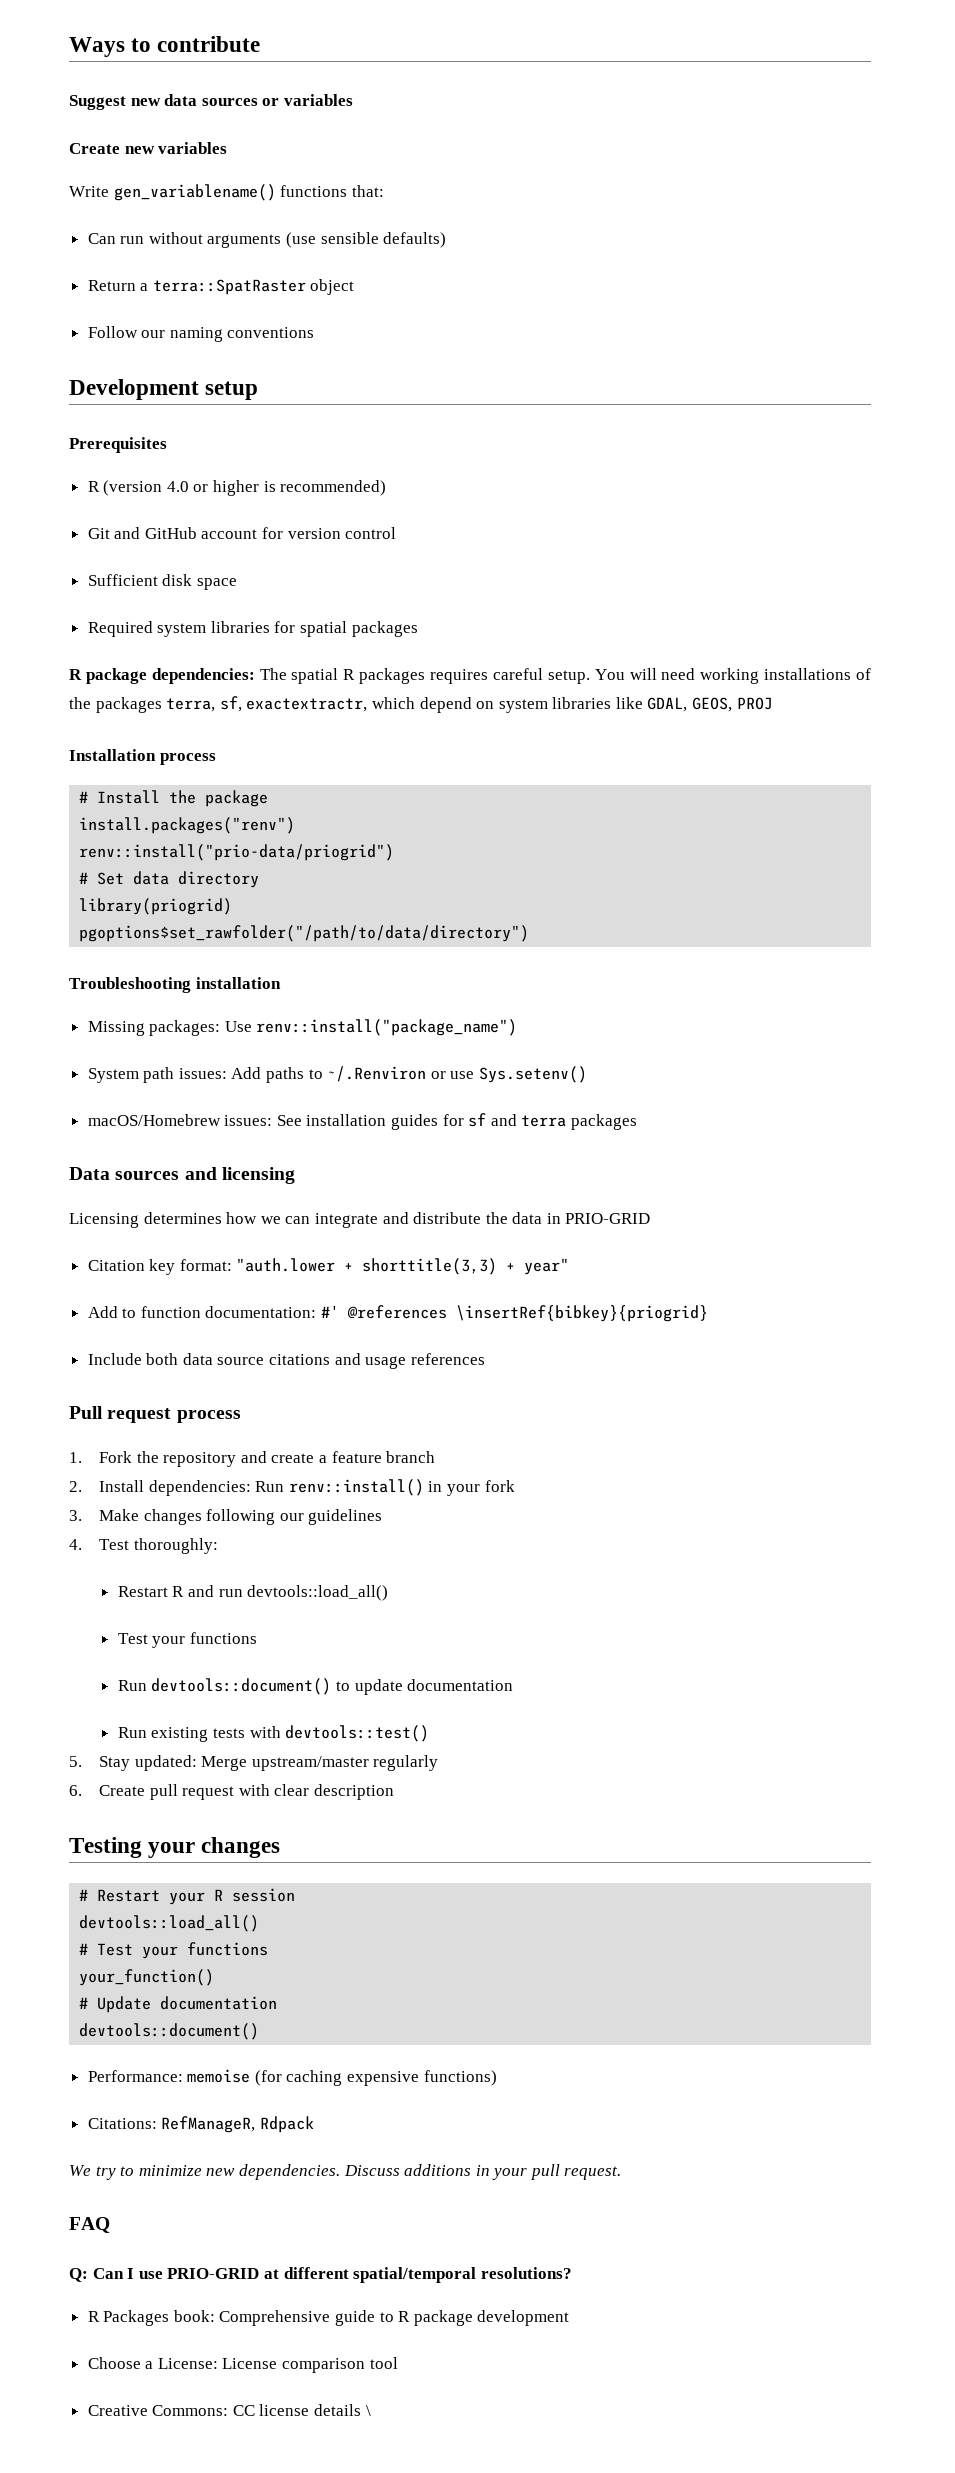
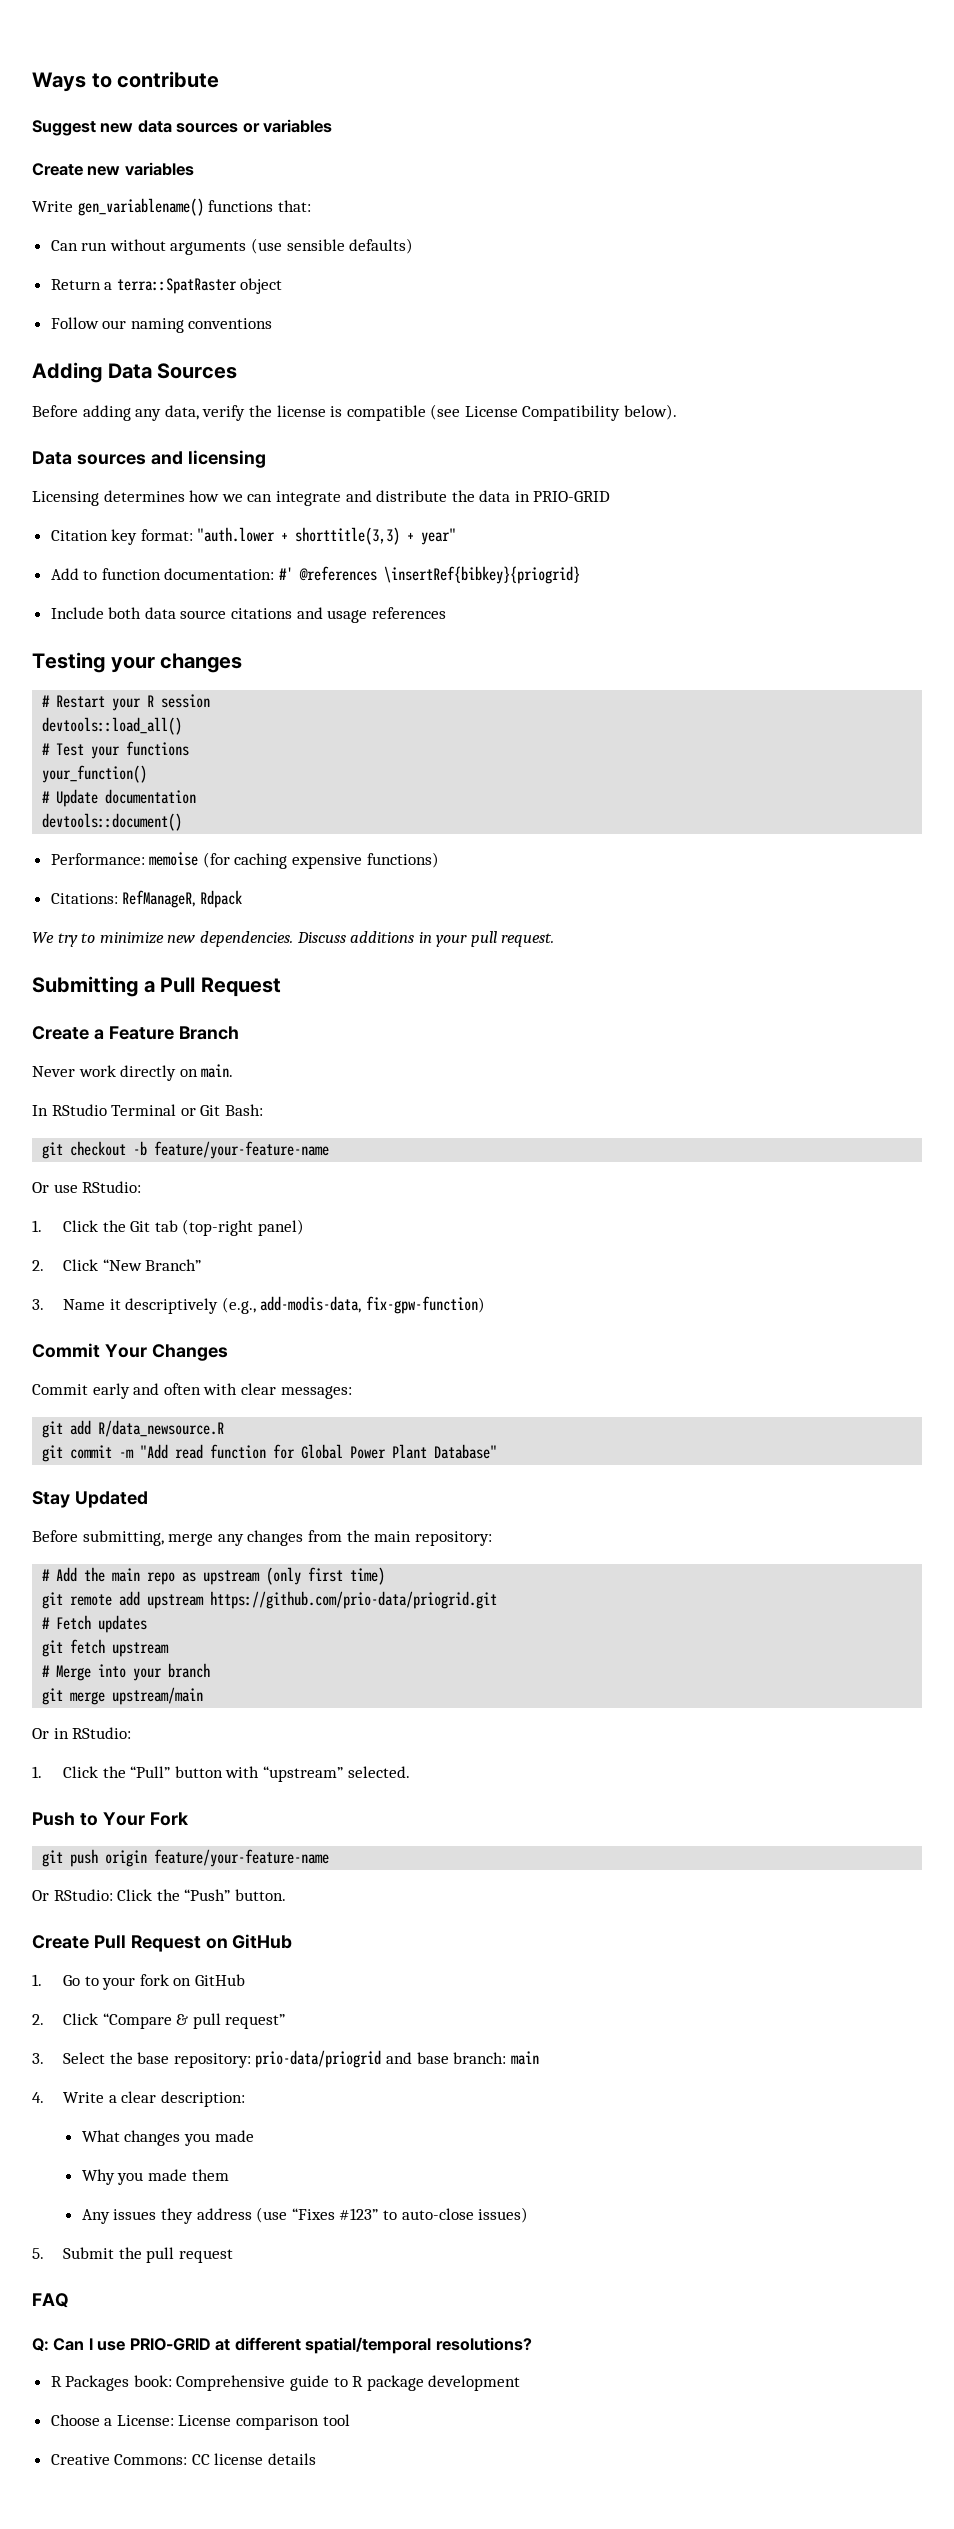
[69,379,259,400] [69,437,167,453] [87,480,387,496] [87,527,397,539] [87,574,237,590] [87,621,418,637] [69,668,872,684] [69,696,773,713] [69,749,216,765] [79,790,269,807] [79,817,296,834] [79,844,395,861] [79,871,260,888] [79,898,233,915] [79,925,530,942] [69,977,281,993] [87,1019,518,1036] [87,1066,588,1083] [87,1113,638,1130] Development setup // Prerequisites // R (version 4.0 or higher is recommended) // Git and GitHub account for version control // Sufficient disk space // Required system libraries for spatial packages // R package dependencies: The spatial R packages requires careful setup. You will need working installations of the packages terra, sf, exactextractr, which depend on system libraries like GDAL, GEOS, PROJ // Installation process // # Install the package // install.packages("renv") // renv::install("prio-data/priogrid") // # Set data directory // library(priogrid) // pgoptions$set_rawfolder("/path/to/data/directory") // Troubleshooting installation // Missing packages: Use renv::install("package_name") // System path issues: Add paths to ~/.Renviron or use Sys.setenv() // macOS/Homebrew issues: See installation guides for sf and terra packages -> [32,362,238,383] [32,404,678,421] Adding Data Sources // Before adding any data, verify the license is compatible (see License Compatibility below).
[69,1406,241,1423] [69,1451,436,1467] [69,1479,515,1496] [69,1509,383,1525] [69,1538,218,1554] [117,1585,389,1601] [117,1632,257,1648] [117,1678,514,1695] [117,1725,430,1742] [69,1755,439,1771] [69,1784,394,1800] // Pull request process // 1. Fork the repository and create a feature branch // 2. Install dependencies: Run renv::install() in your fork // 3. Make changes following our guidelines // 4. Test thoroughly: // Restart R and run devtools::load_all() // Test your functions // Run devtools::document() to update documentation // Run existing tests with devtools::test() // 5. Stay updated: Merge upstream/master regularly // 6. Create pull request with clear description -> (446, 613) none
(622, 2173) none -> [32,976,281,997] [32,1026,239,1040] [32,1064,234,1081] [32,1104,263,1116] [42,1141,330,1159] [32,1181,142,1193] [32,1219,305,1236] [32,1259,202,1271] [32,1296,486,1314] [32,1343,228,1361] [32,1383,352,1399] [42,1420,225,1438] [42,1444,498,1462] [32,1491,148,1508] [32,1530,492,1546] [42,1567,386,1585] [42,1591,498,1609] [42,1615,148,1633] [42,1639,170,1657] [42,1663,211,1681] [42,1687,204,1705] [32,1727,132,1739] [32,1766,410,1782] [32,1812,189,1826] [42,1849,330,1867] [32,1889,286,1901] [32,1934,293,1952] [32,1974,246,1990] [32,2013,286,2029] [32,2050,539,2068] [32,2091,245,2107] [81,2130,254,2146] [81,2169,229,2185] [81,2207,529,2224] [32,2247,233,2263] // Submitting a Pull Request // Create a Feature Branch // Never work directly on main. // In RStudio Terminal or Git Bash: // git checkout -b feature/your-feature-name // Or use RStudio: // 1. Click the Git tab (top-right panel) // 2. Click “New Branch” // 3. Name it descriptively (e.g., add-modis-data, fix-gpw-function) // Commit Your Changes // Commit early and often with clear messages: // git add R/data_newsource.R // git commit -m "Add read function for Global Power Plant Database" // Stay Updated // Before submitting, merge any changes from the main repository: // # Add the main repo as upstream (only first time) // git remote add upstream https://github.com/prio-data/priogrid.git // # Fetch updates // git fetch upstream // # Merge into your branch // git merge upstream/main // Or in RStudio: // 1. Click the “Pull” button with “upstream” selected. // Push to Your Fork // git push origin feature/your-feature-name // Or RStudio: Click the “Push” button. // Create Pull Request on GitHub // 1. Go to your fork on GitHub // 2. Click “Compare & pull request” // 3. Select the base repository: prio-data/priogrid and base branch: main // 4. Write a clear description: // What changes you made // Why you made them // Any issues they address (use “Fixes #123” to auto-close issues) // 5. Submit the pull request
[365,2405,371,2416] \ -> (317, 2459) none

